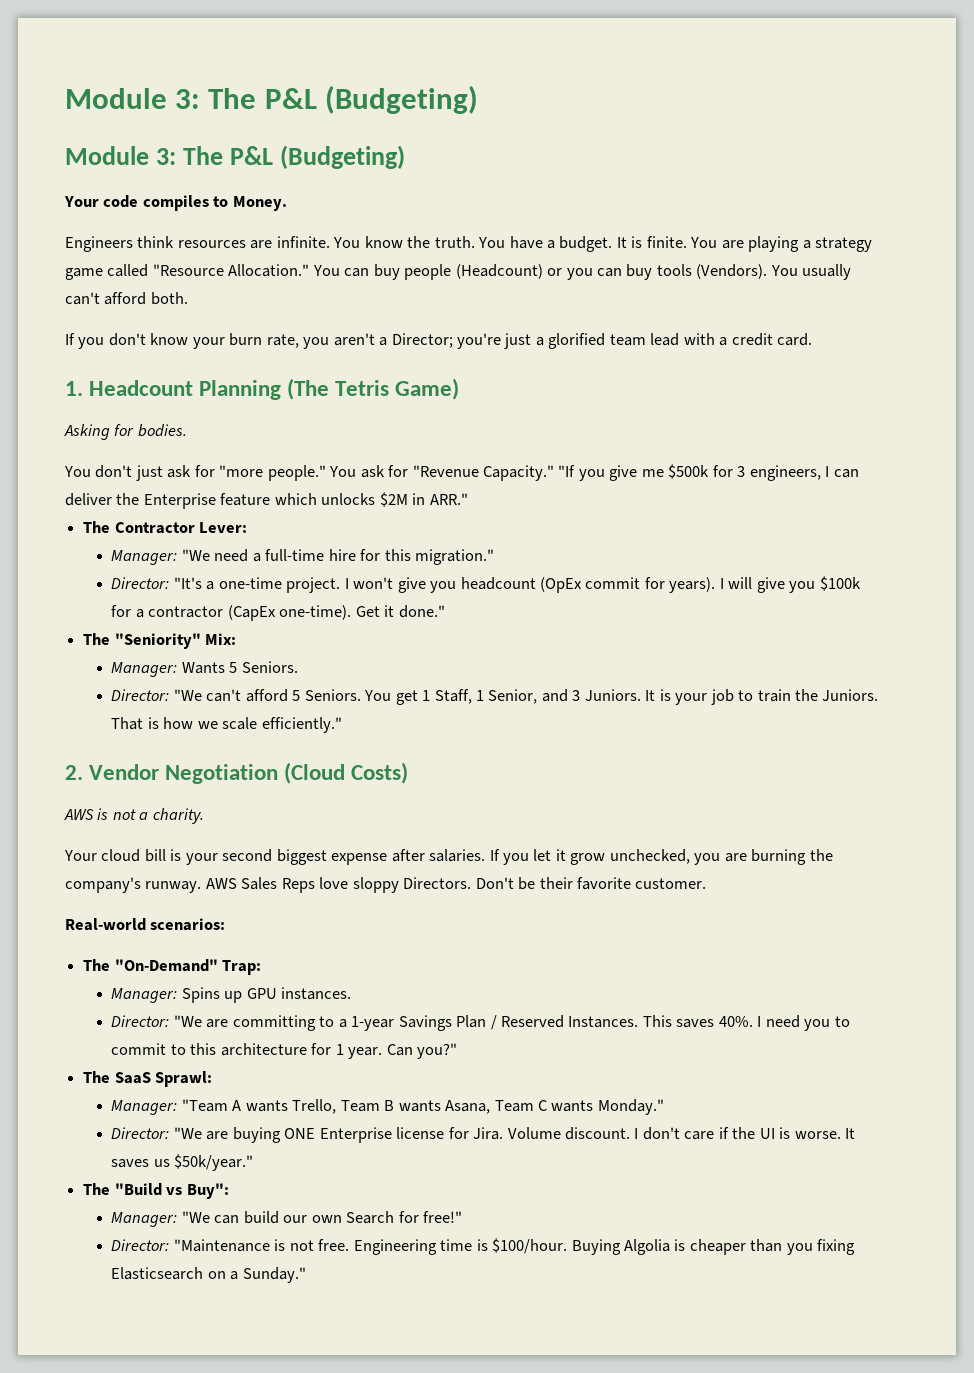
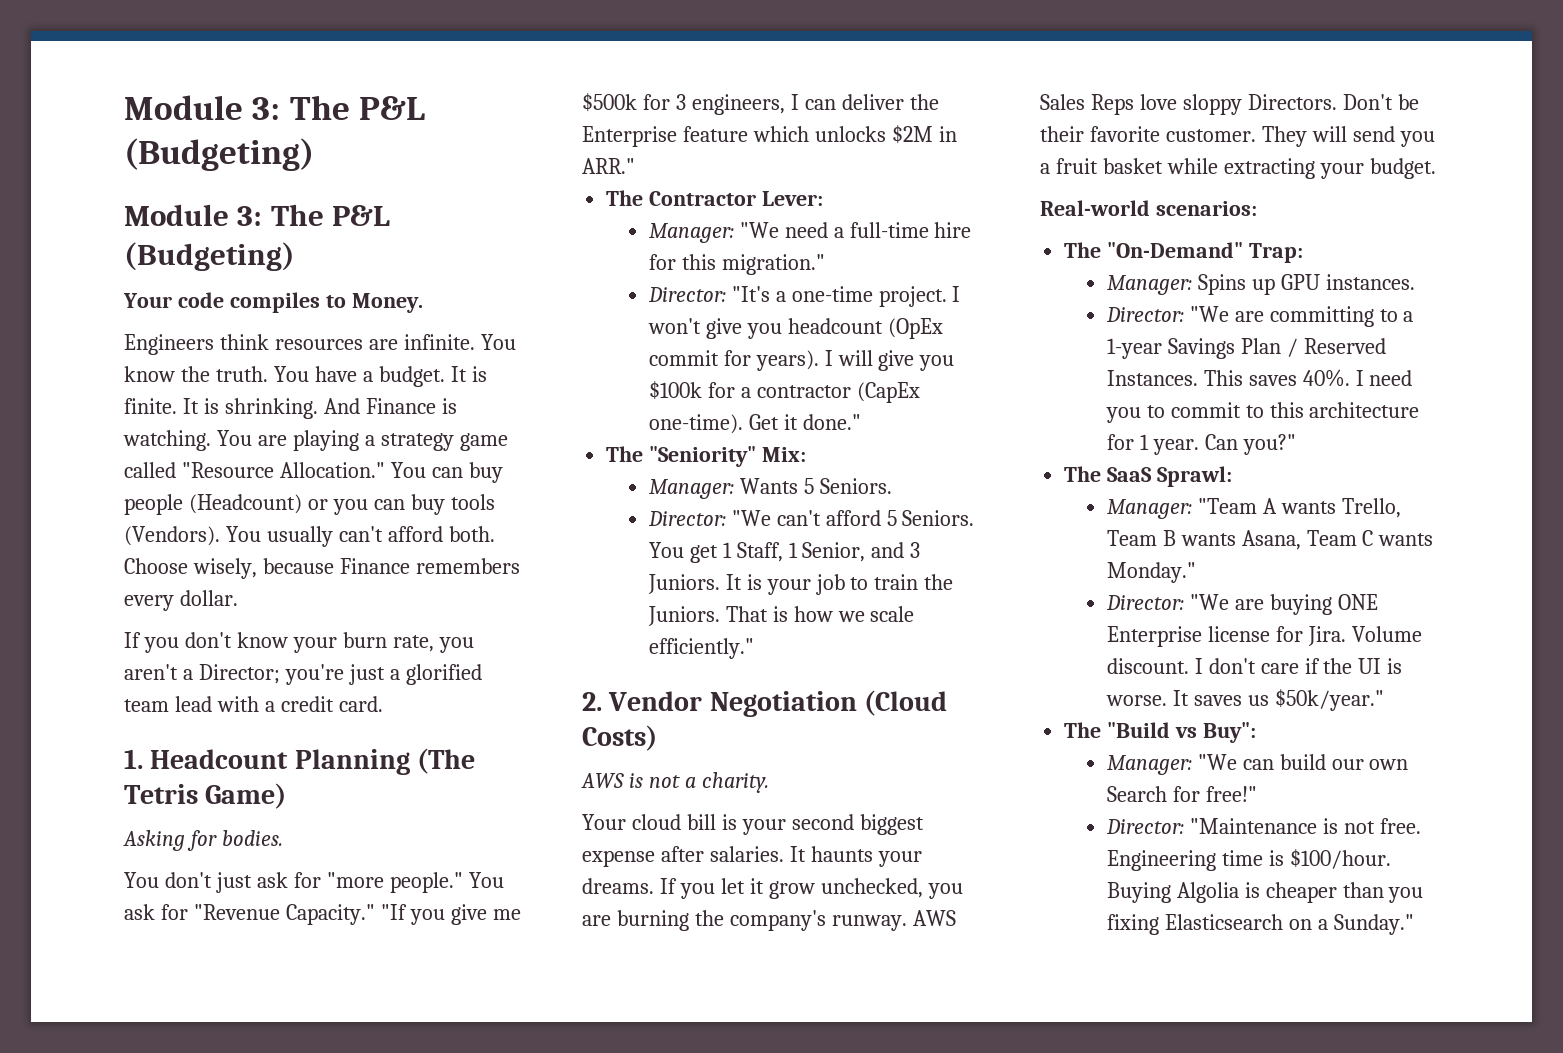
(687, 242) none -> [182,398,457,419] [123,430,211,451] It is shrinking. And Finance is watching.
(188, 298) none -> [124,558,520,579] [124,590,238,611] Choose wisely, because Finance remembers every dollar.
(486, 855) none -> [789,846,922,867] [582,878,654,894] It haunts your dreams.
(707, 883) none -> [1261,126,1435,147] [1040,158,1436,179] They will send you a fruit basket while extracting your budget.

